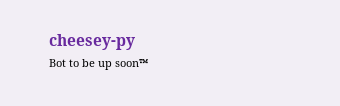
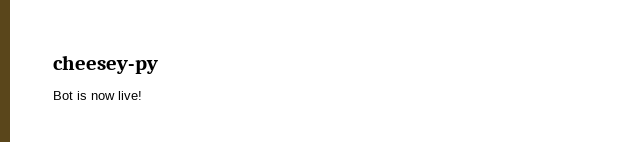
[69,59,148,70] to be up soon™ -> [77,91,142,100] is now live!

